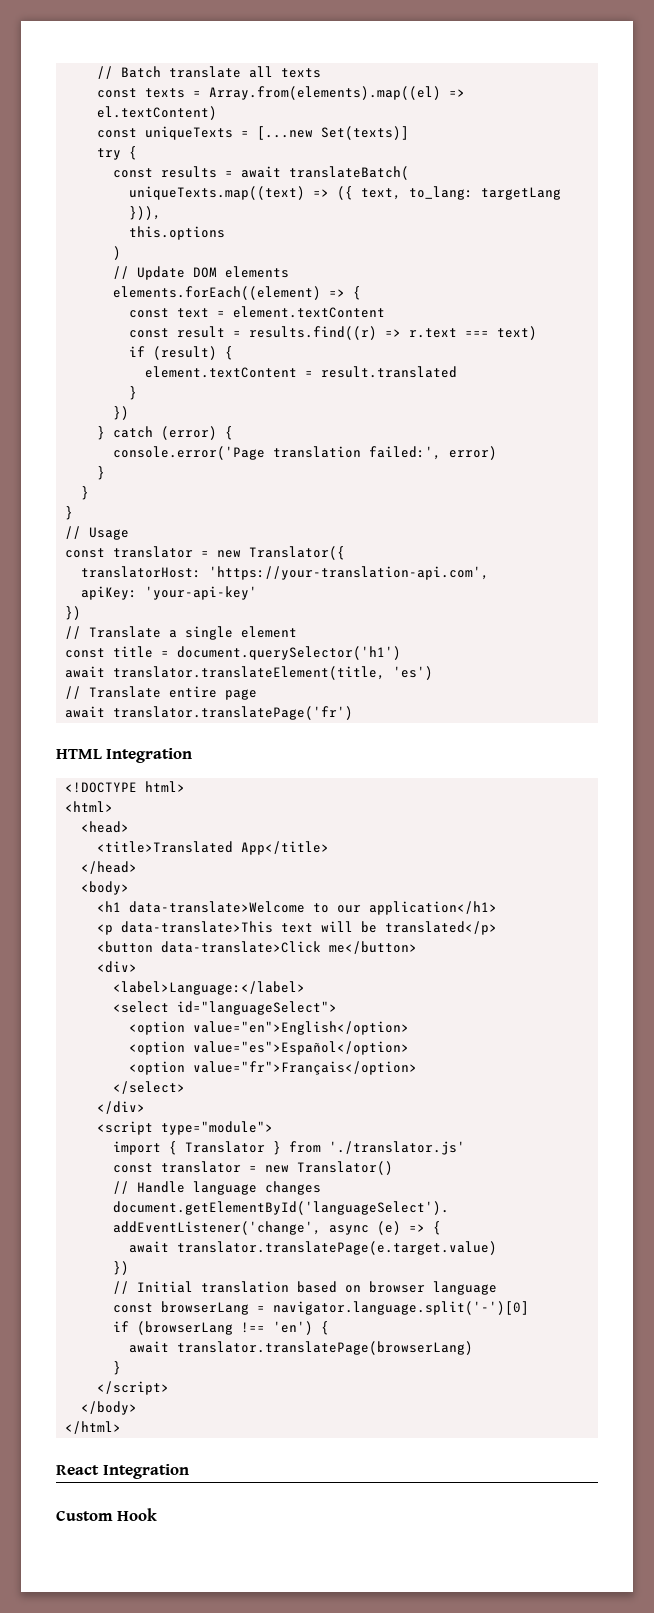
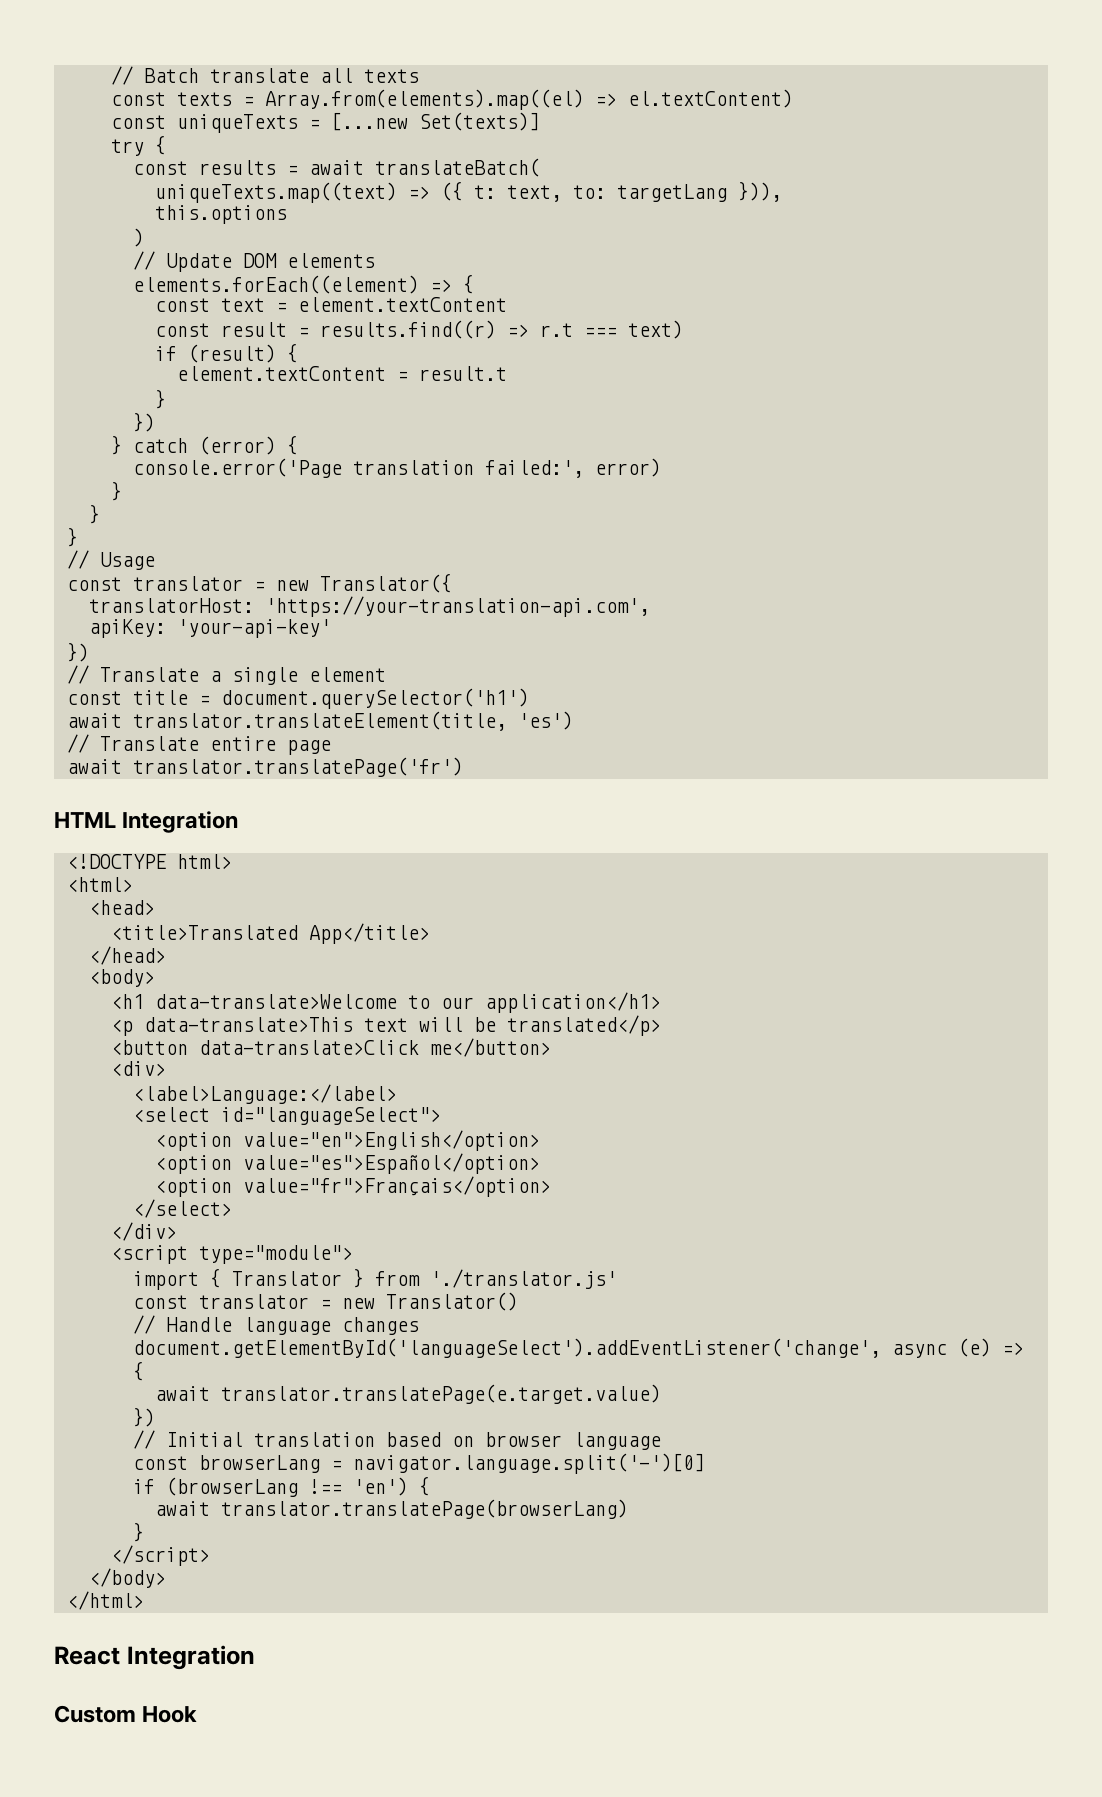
[361,186,474,200] text, to_lang: -> [473,185,606,202] t: text, to:
[409,328,458,338] r.text -> [539,323,573,337] r.t
[321,366,458,378] result.translated -> [418,366,507,381] result.t

